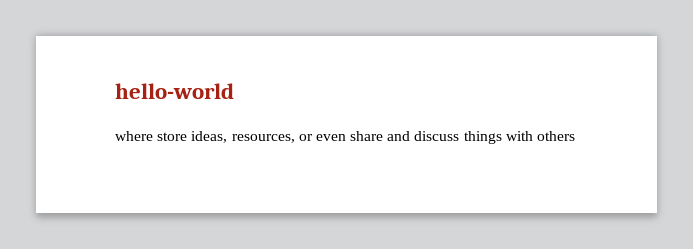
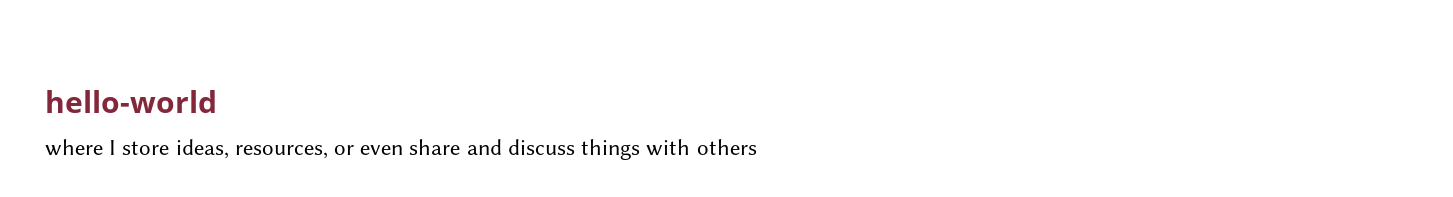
(153, 136) none -> [109,140,117,155] I

